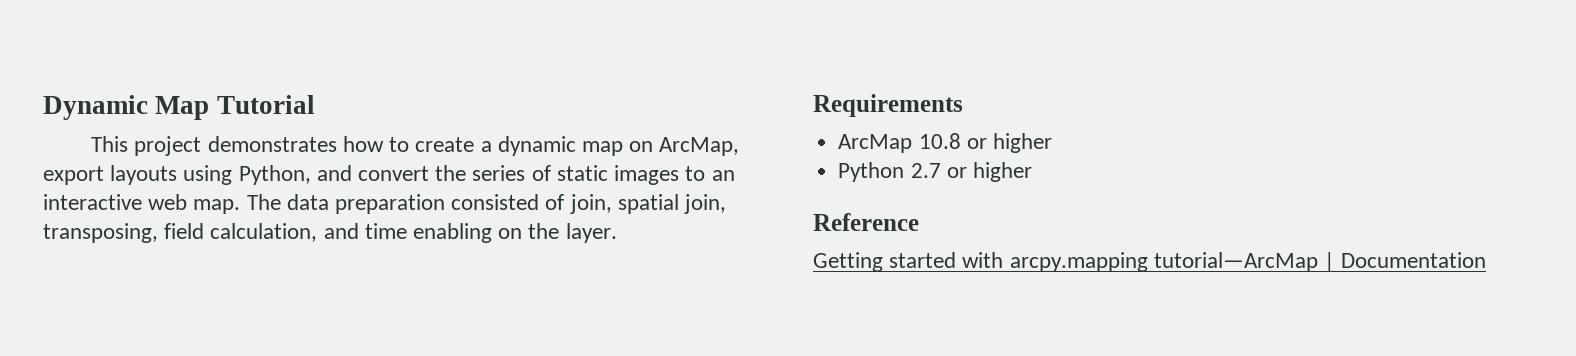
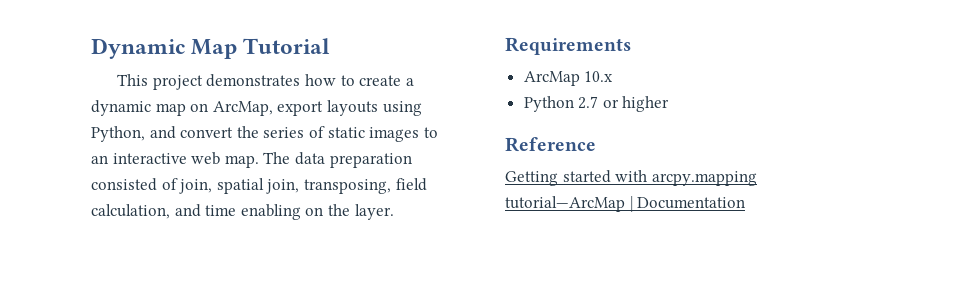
[918,133,1052,153] 10.8 or higher -> [584,71,614,82] 10.x

